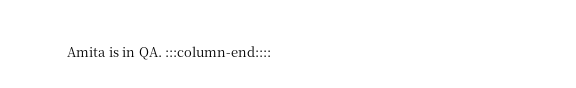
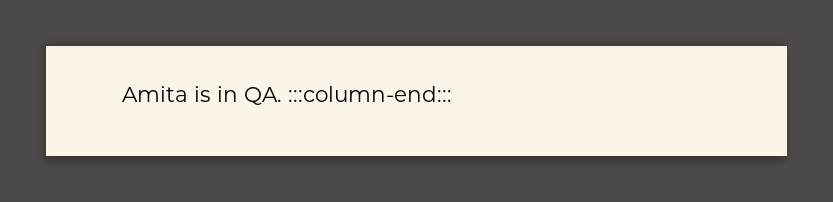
[165,46,272,57] :::column-end:::: -> [288,86,452,102] :::column-end:::

